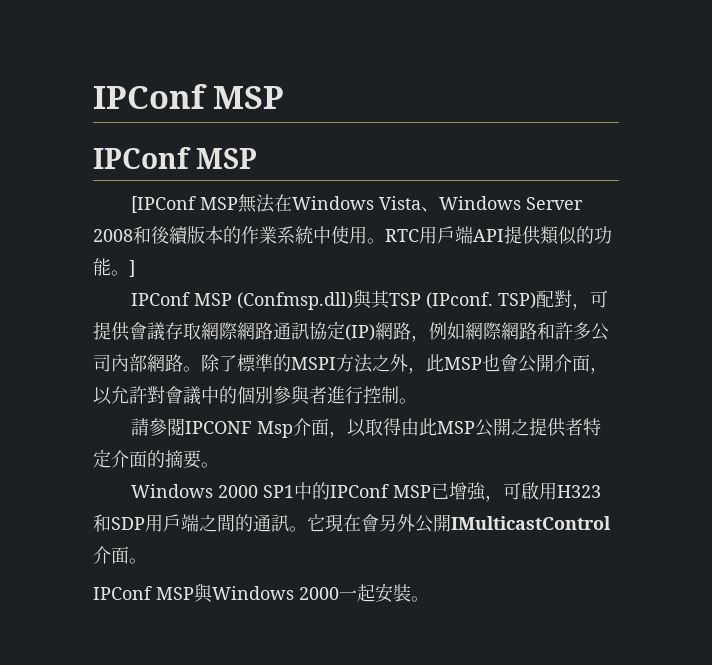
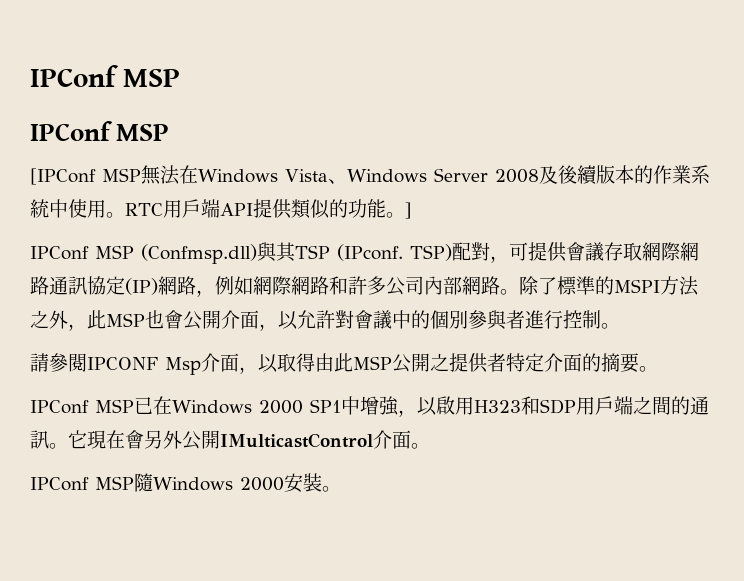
[133,226,151,244] 和 -> [538,166,558,184] 及
(219, 465) none -> [30,396,172,415] IPConf MSP已在
[312,482,522,502] 的IPConf MSP已增強，可 -> [360,396,437,417] 增強，以
[194,583,375,603] 與Windows 2000一起 -> [134,473,284,492] 隨Windows 2000

